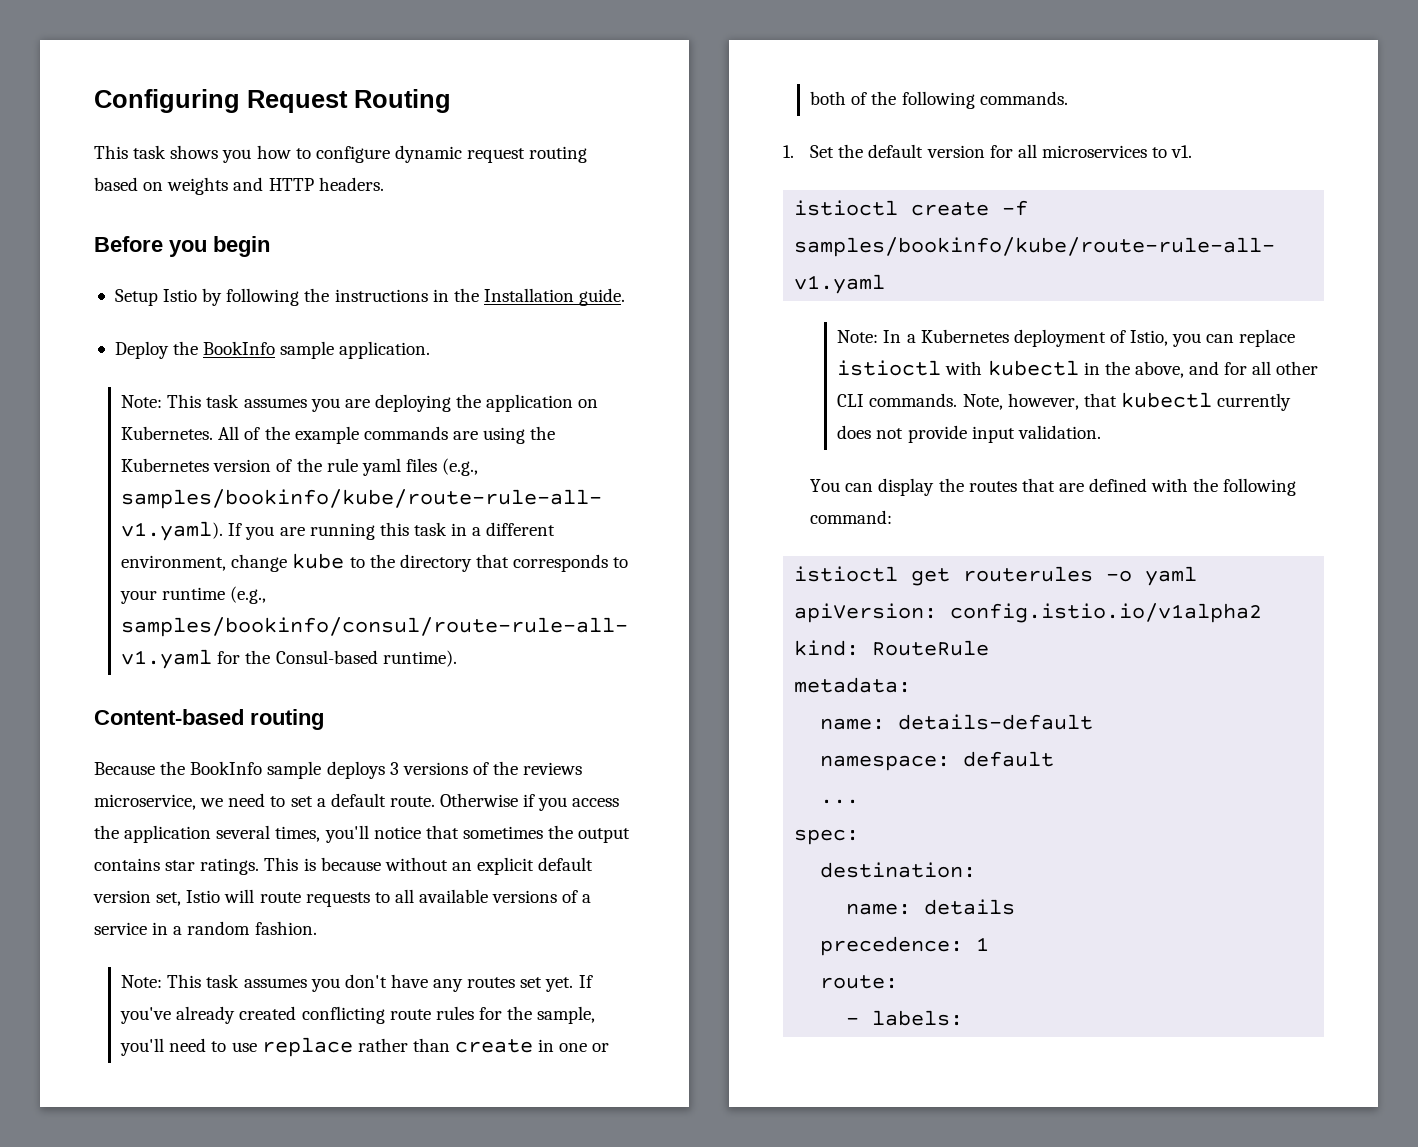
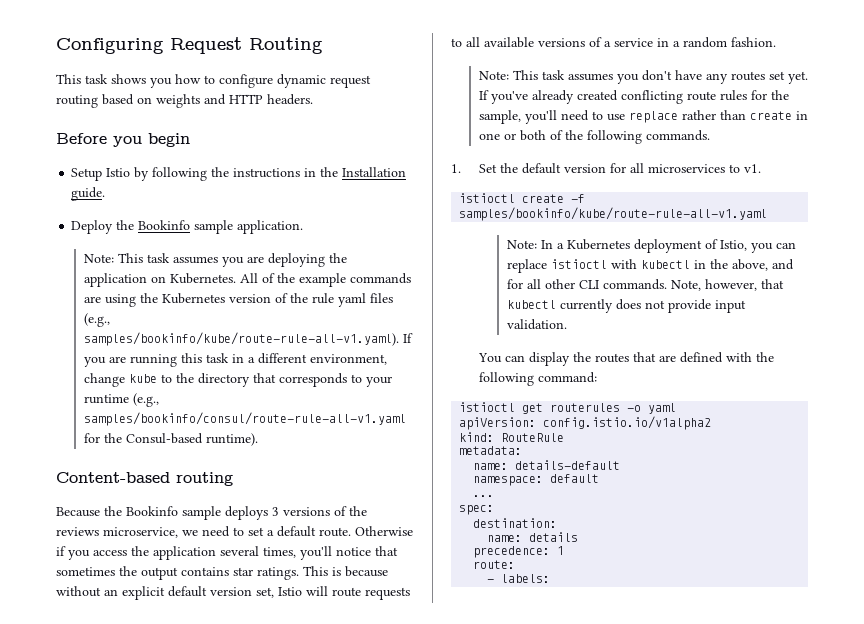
[203,341,276,355] BookInfo -> [138,220,191,230] Bookinfo
[190,761,263,775] BookInfo -> [126,506,178,516] Bookinfo

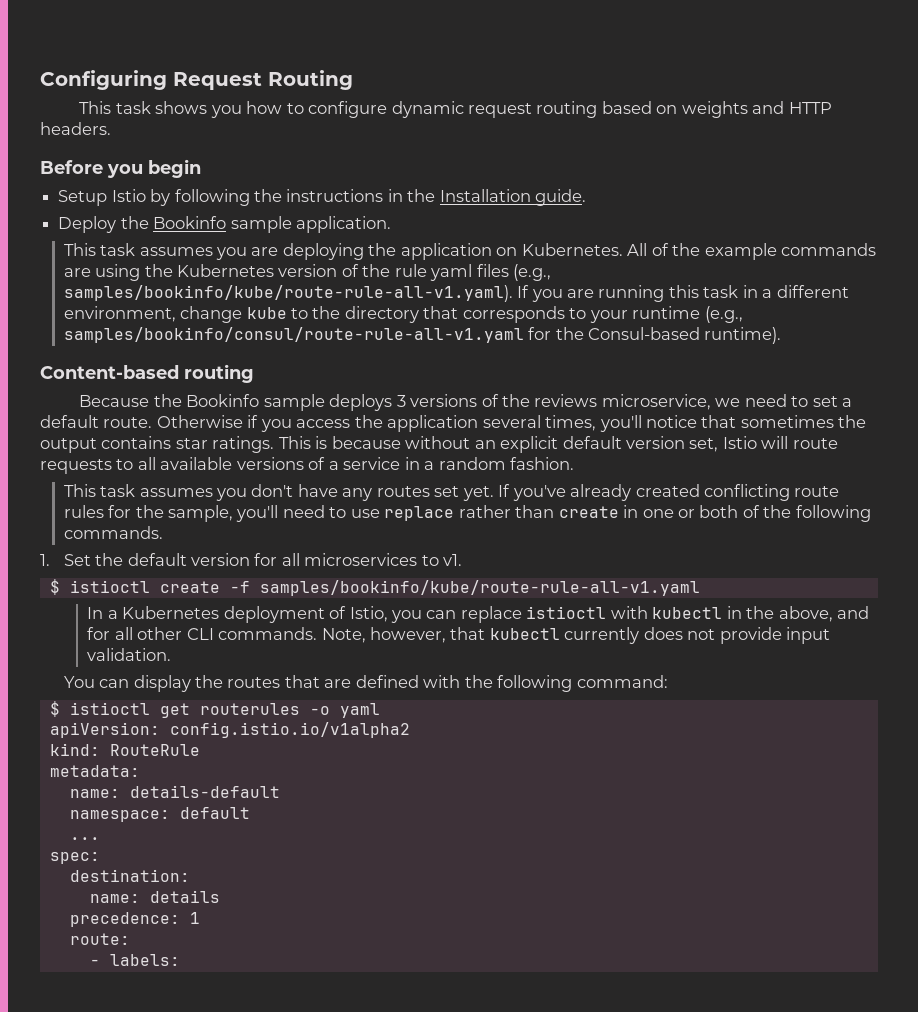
[83,254,114,263] Note: -> (391, 224) none
[478,71,509,80] Note: -> (575, 463) none
(761, 168) none -> [49,579,60,595] $
[506,240,537,249] Note: -> (700, 588) none
(597, 377) none -> [49,701,60,717] $

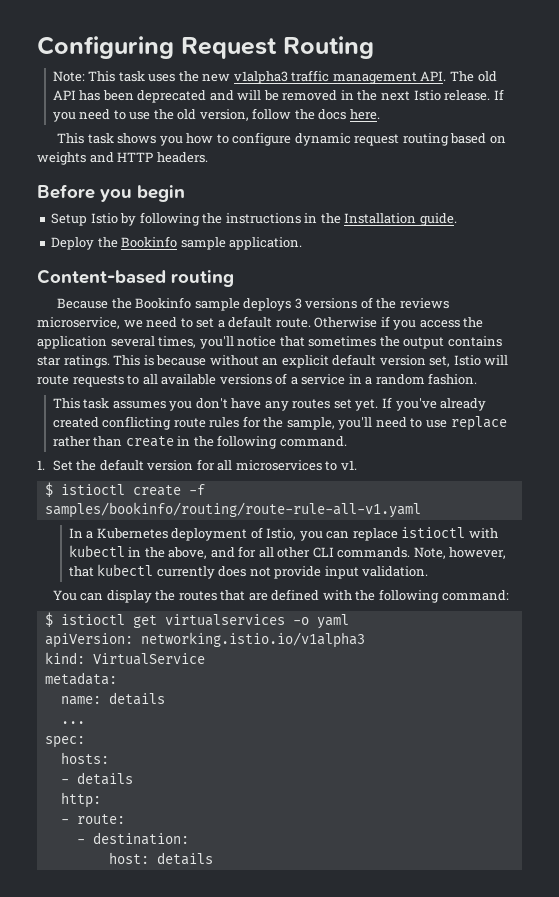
(353, 80) none -> [52,70,497,84] [52,89,504,103] [52,108,380,122] // Note: This task uses the new v1alpha3 traffic management API. The old API has been deprecated and will be removed in the next Istio release. If you need to use the old version, follow the docs here.
[63,243,877,260] [63,264,552,281] [63,285,849,302] [63,306,743,323] [63,327,782,344] // This task assumes you are deploying the application on Kubernetes. All of the example commands are using the Kubernetes version of the rule yaml files (e.g., samples/bookinfo/kube/route-rule-all-v1.yaml). If you are running this task in a different environment, change kube to the directory that corresponds to your runtime (e.g., samples/bookinfo/consul/route-rule-all-v1.yaml for the Consul-based runtime). -> (303, 243) none
[642,505,871,522] [63,526,163,539] one or both of the following commands. -> [193,435,347,449] the following command.
[259,580,700,596] samples/bookinfo/kube/route-rule-all-v1.yaml -> [44,502,421,518] samples/bookinfo/routing/route-rule-all-v1.yaml
[199,703,300,715] routerules -> [164,614,285,626] virtualservices
[169,722,410,738] config.istio.io/v1alpha2 -> [140,632,365,648] networking.istio.io/v1alpha3
[109,744,200,756] RouteRule -> [92,653,205,665] VirtualService
[129,785,280,798] [69,807,250,822] details-default // namespace: default -> [108,692,165,705] details
[69,869,190,882] [89,890,220,903] [69,912,200,927] destination: // name: details // precedence: 1 // -> [60,752,109,764] [60,772,133,785] [60,792,101,808] [60,819,69,824] hosts: // - details // http: // -
[109,954,180,966] labels: -> [92,832,189,845] [108,852,213,865] destination: // host: details

